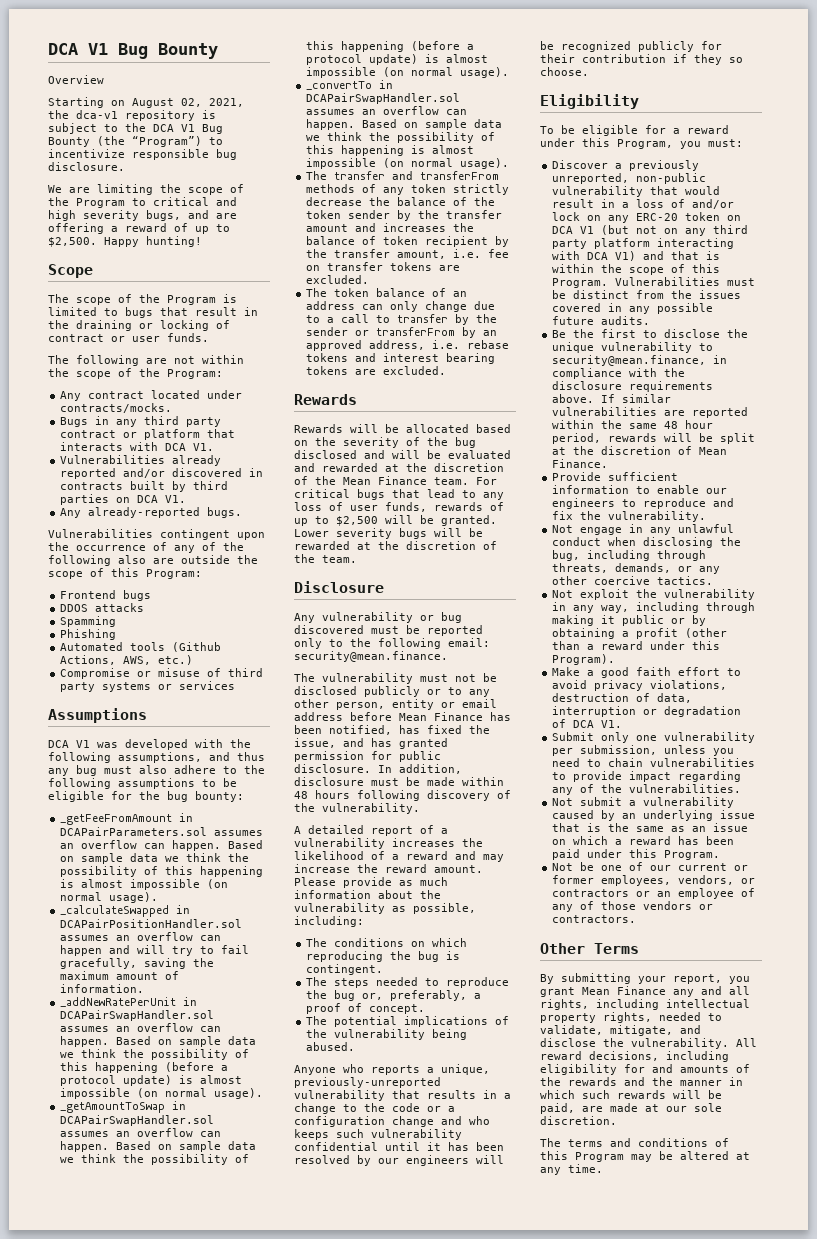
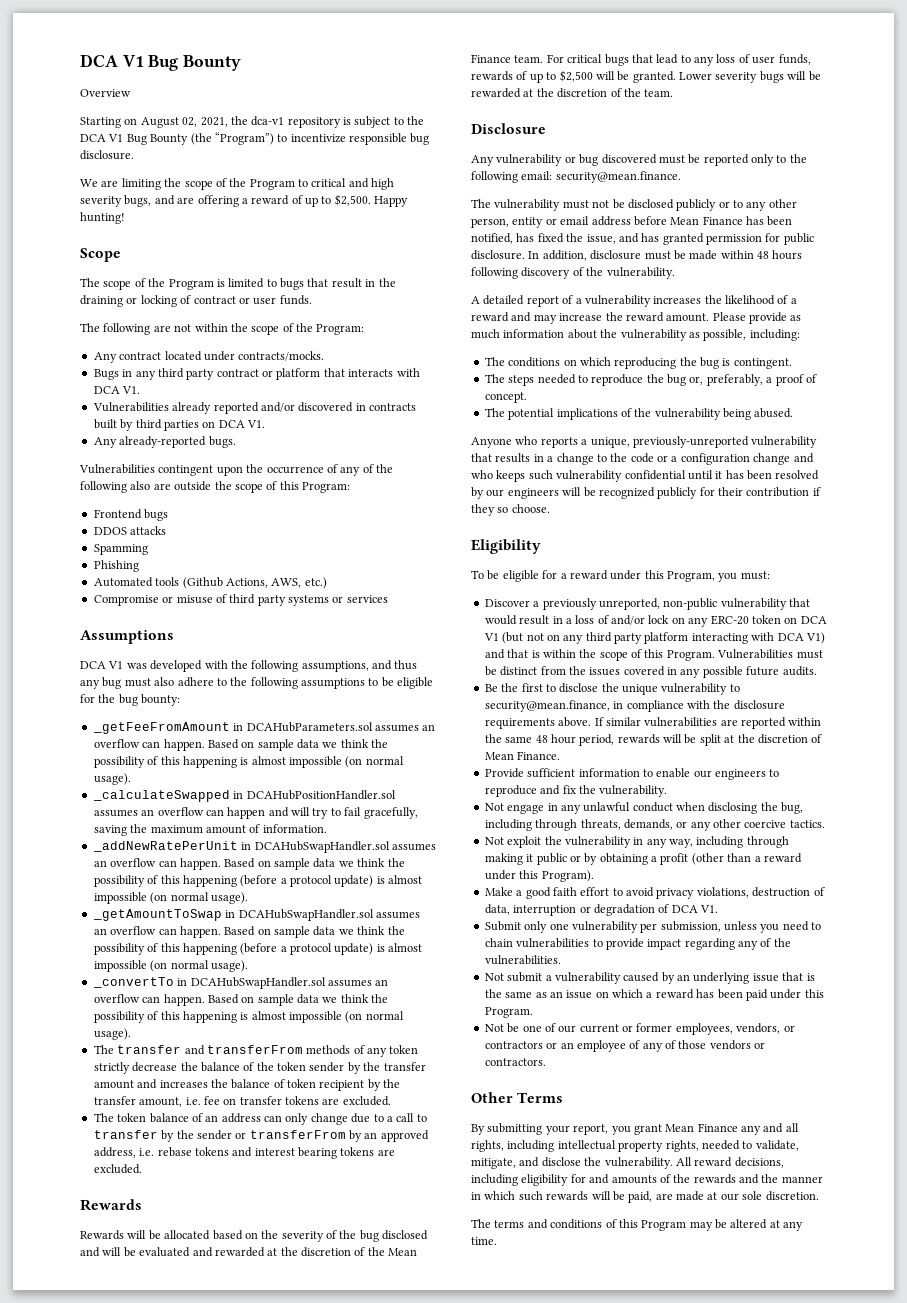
[60,827,208,836] DCAPairParameters.sol -> [246,722,373,732] DCAHubParameters.sol
[60,919,243,928] DCAPairPositionHandler.sol -> [246,790,396,800] DCAHubPositionHandler.sol
[60,1010,215,1021] DCAPairSwapHandler.sol -> [254,841,390,853] DCAHubSwapHandler.sol
[60,1115,215,1126] DCAPairSwapHandler.sol -> [238,909,374,921] DCAHubSwapHandler.sol
[306,93,461,104] DCAPairSwapHandler.sol -> [190,977,326,989] DCAHubSwapHandler.sol

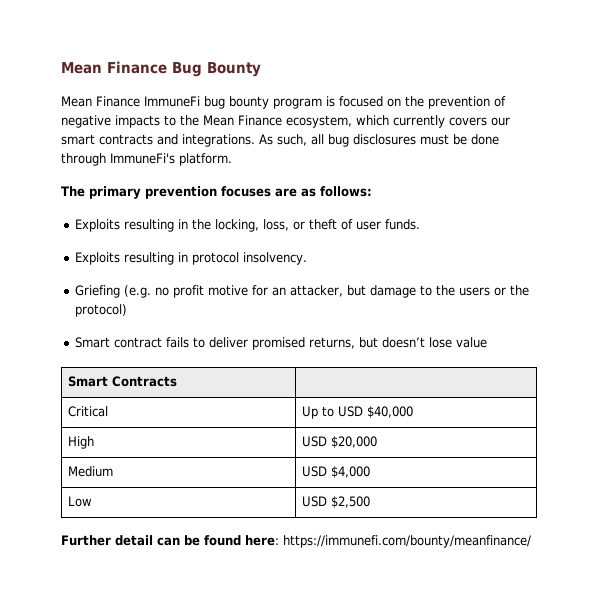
[80,54,144,67] DCA V1 -> [61,61,167,74] Mean Finance
[80,89,131,97] [80,116,425,128] [80,132,430,145] [80,150,134,160] [80,178,395,190] [80,194,409,207] [80,212,125,224] [80,248,121,262] [80,278,396,290] [80,295,312,307] [80,323,365,335] [93,351,325,363] [93,368,420,380] [93,386,141,394] [92,402,416,414] [93,419,265,431] [93,436,236,448] [79,464,393,476] [80,481,350,493] [93,509,169,521] [93,526,167,535] [93,544,148,555] [93,560,139,572] [93,577,327,589] [93,594,388,606] [80,630,174,644] [80,660,418,672] [80,677,434,689] [80,694,181,706] [92,722,436,734] [93,739,389,751] [93,756,404,768] [93,773,131,785] [92,790,396,802] [93,807,418,819] [93,824,327,836] [92,841,436,853] [93,858,405,870] [93,875,423,887] [93,892,248,904] [92,909,420,921] [93,926,405,938] [93,943,423,955] [93,960,248,972] [92,977,389,989] [93,994,389,1006] [93,1011,404,1023] [93,1028,131,1040] [93,1045,419,1057] [93,1062,426,1074] [93,1079,401,1091] [93,1096,391,1107] [93,1113,427,1125] [93,1130,429,1142] [93,1147,395,1159] [93,1164,142,1174] [80,1199,142,1211] [80,1230,429,1242] [80,1247,418,1257] [471,54,811,66] [471,70,821,83] [471,88,674,98] [471,123,546,134] [471,154,807,166] [471,171,681,183] [471,199,797,211] [471,216,793,228] [471,233,814,245] [471,250,803,261] [471,267,675,279] [471,295,797,307] [471,312,802,324] [471,329,800,341] [484,357,792,369] [484,374,817,386] [484,392,527,403] [484,408,794,420] [471,436,818,448] [471,453,814,465] [471,470,820,482] [471,487,821,499] [471,504,550,516] [471,539,541,554] [471,570,770,582] [484,598,810,610] [484,615,827,627] [483,632,825,644] [484,649,823,661] [484,666,817,678] [484,683,740,695] [484,700,785,712] [484,717,822,729] [484,734,823,746] [484,751,561,760] [484,768,780,780] [484,785,668,797] [484,802,804,814] [484,819,825,831] [484,836,789,848] [484,853,802,865] [484,870,594,882] [484,887,825,899] [484,904,718,916] [484,921,822,933] [484,938,791,950] [484,955,561,965] [484,972,815,984] [484,989,824,1001] [484,1007,533,1018] [484,1023,795,1035] [484,1040,766,1052] [484,1058,546,1066] [471,1092,564,1103] [471,1123,799,1135] [471,1140,799,1152] [471,1157,784,1169] [471,1174,823,1186] [471,1191,819,1203] [471,1219,804,1231] [471,1237,497,1245] Overview // Starting on August 02, 2021, the dca-v1 repository is subject to the DCA V1 Bug Bounty (the “Program”) to incentivize responsible bug disclosure. // We are limiting the scope of the Program to critical and high severity bugs, and are offering a reward of up to $2,500. Happy hunting! // Scope // The scope of the Program is limited to bugs that result in the draining or locking of contract or user funds. // The following are not within the scope of the Program: // Any contract located under contracts/mocks. // Bugs in any third party contract or platform that interacts with DCA V1. // Vulnerabilities already reported and/or discovered in contracts built by third parties on DCA V1. // Any already-reported bugs. // Vulnerabilities contingent upon the occurrence of any of the following also are outside the scope of this Program: // Frontend bugs // DDOS attacks // Spamming // Phishing // Automated tools (Github Actions, AWS, etc.) // Compromise or misuse of third party systems or services // Assumptions // DCA V1 was developed with the following assumptions, and thus any bug must also adhere to the following assumptions to be eligible for the bug bounty: // _getFeeFromAmount in DCAHubParameters.sol assumes an overflow can happen. Based on sample data we think the possibility of this happening is almost impossible (on normal usage). // _calculateSwapped in DCAHubPositionHandler.sol assumes an overflow can happen and will try to fail gracefully, saving the maximum amount of information. // _addNewRatePerUnit in DCAHubSwapHandler.sol assumes an overflow can happen. Based on sample data we think the possibility of this happening (before a protocol update) is almost impossible (on normal usage). // _getAmountToSwap in DCAHubSwapHandler.sol assumes an overflow can happen. Based on sample data we think the possibility of this happening (before a protocol update) is almost impossible (on normal usage). // _convertTo in DCAHubSwapHandler.sol assumes an overflow can happen. Based on sample data we think the possibility of this happening is almost impossible (on normal usage). // The transfer and transferFrom methods of any token strictly decrease the balance of the token sender by the transfer amount and increases the balance of token recipient by the transfer amount, i.e. fee on transfer tokens are excluded. // The token balance of an address can only change due to a call to transfer by the sender or transferFrom by an approved address, i.e. rebase tokens and interest bearing tokens are excluded. // Rewards // Rewards will be allocated based on the severity of the bug disclosed and will be evaluated and rewarded at the discretion of the Mean Finance team. For critical bugs that lead to any loss of user funds, rewards of up to $2,500 will be granted. Lower severity bugs will be rewarded at the discretion of the team. // Disclosure // Any vulnerability or bug discovered must be reported only to the following email: security@mean.finance. // The vulnerability must not be disclosed publicly or to any other person, entity or email address before Mean Finance has been notified, has fixed the issue, and has granted permission for public disclosure. In addition, disclosure must be made within 48 hours following discovery of the vulnerability. // A detailed report of a vulnerability increases the likelihood of a reward and may increase the reward amount. Please provide as much information about the vulnerability as possible, including: // The conditions on which reproducing the bug is contingent. // The steps needed to reproduce the bug or, preferably, a proof of concept. // The potential implications of the vulnerability being abused. // Anyone who reports a unique, previously-unreported vulnerability that results in a change to the code or a configuration change and who keeps such vulnerability confidential until it has been resolved by our engineers will be recognized publicly for their contribution if they so choose. // Eligibility // To be eligible for a reward under this Program, you must: // Discover a previously unreported, non-public vulnerability that would result in a loss of and/or lock on any ERC-20 token on DCA V1 (but not on any third party platform interacting with DCA V1) and that is within the scope of this Program. Vulnerabilities must be distinct from the issues covered in any possible future audits. // Be the first to disclose the unique vulnerability to security@mean.finance, in compliance with the disclosure requirements above. If similar vulnerabilities are reported within the same 48 hour period, rewards will be split at the discretion of Mean Finance. // Provide sufficient information to enable our engineers to reproduce and fix the vulnerability. // Not engage in any unlawful conduct when disclosing the bug, including through threats, demands, or any other coercive tactics. // Not exploit the vulnerability in any way, including through making it public or by obtaining a profit (other than a reward under this Program). // Make a good faith effort to avoid privacy violations, destruction of data, interruption or degradation of DCA V1. // Submit only one vulnerability per submission, unless you need to chain vulnerabilities to provide impact regarding any of the vulnerabilities. // Not submit a vulnerability caused by an underlying issue that is the same as an issue on which a reward has been paid under this Program. // Not be one of our current or former employees, vendors, or contractors or an employee of any of those vendors or contractors. // Other Terms // By submitting your report, you grant Mean Finance any and all rights, including intellectual property rights, needed to validate, mitigate, and disclose the vulnerability. All reward decisions, including eligibility for and amounts of the rewards and the manner in which such rewards will be paid, are made at our sole discretion. // The terms and conditions of this Program may be altered at any time. -> [61,96,506,109] [61,115,510,128] [61,134,499,147] [61,153,232,166] [61,186,372,199] [75,219,421,232] [75,252,308,265] [75,285,530,298] [75,304,128,317] [75,337,488,350] [67,376,177,387] [67,406,108,417] [301,406,413,419] [67,436,94,449] [301,436,377,448] [67,466,113,477] [301,466,370,478] [67,496,92,507] [301,496,370,508] [61,535,531,548] Mean Finance ImmuneFi bug bounty program is focused on the prevention of negative impacts to the Mean Finance ecosystem, which currently covers our smart contracts and integrations. As such, all bug disclosures must be done through ImmuneFi's platform. // The primary prevention focuses are as follows: // Exploits resulting in the locking, loss, or theft of user funds. // Exploits resulting in protocol insolvency. // Griefing (e.g. no profit motive for an attacker, but damage to the users or the protocol) // Smart contract fails to deliver promised returns, but doesn’t lose value // Smart Contracts | // Critical | Up to USD $40,000 // High | USD $20,000 // Medium | USD $4,000 // Low | USD $2,500 // Further detail can be found here: https://immunefi.com/bounty/meanfinance/

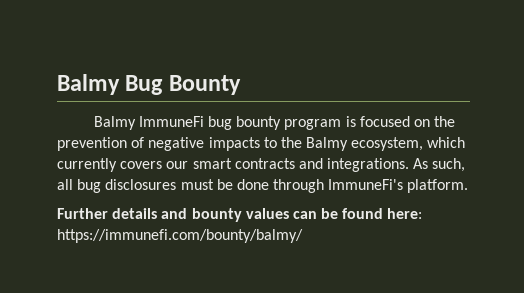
[61,61,167,74] Mean Finance -> [57,74,120,95] Balmy
[61,96,140,107] Mean Finance -> [93,116,136,130] Balmy
[203,115,282,126] Mean Finance -> [306,137,349,151] Balmy
[61,186,372,199] [75,219,421,232] [75,252,308,265] [75,285,530,298] [75,304,128,317] [75,337,488,350] [67,376,177,387] [67,406,108,417] [301,406,413,419] [67,436,94,449] [301,436,377,448] [67,466,113,477] [301,466,370,478] [67,496,92,507] [301,496,370,508] [61,535,153,546] The primary prevention focuses are as follows: // Exploits resulting in the locking, loss, or theft of user funds. // Exploits resulting in protocol insolvency. // Griefing (e.g. no profit motive for an attacker, but damage to the users or the protocol) // Smart contract fails to deliver promised returns, but doesn’t lose value // Smart Contracts | // Critical | Up to USD $40,000 // High | USD $20,000 // Medium | USD $4,000 // Low | USD $2,500 // Further detail -> [57,208,289,222] Further details and bounty values
[283,535,531,548] https://immunefi.com/bounty/meanfinance/ -> [57,229,303,243] https://immunefi.com/bounty/balmy/

